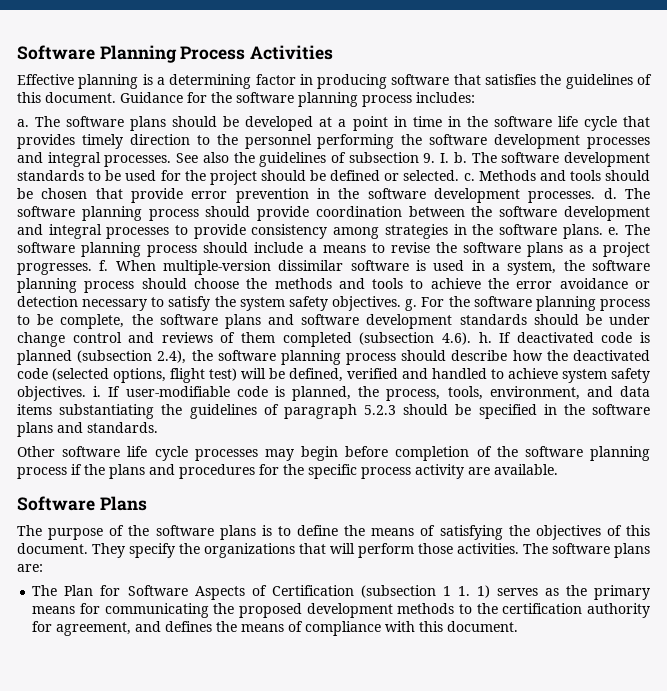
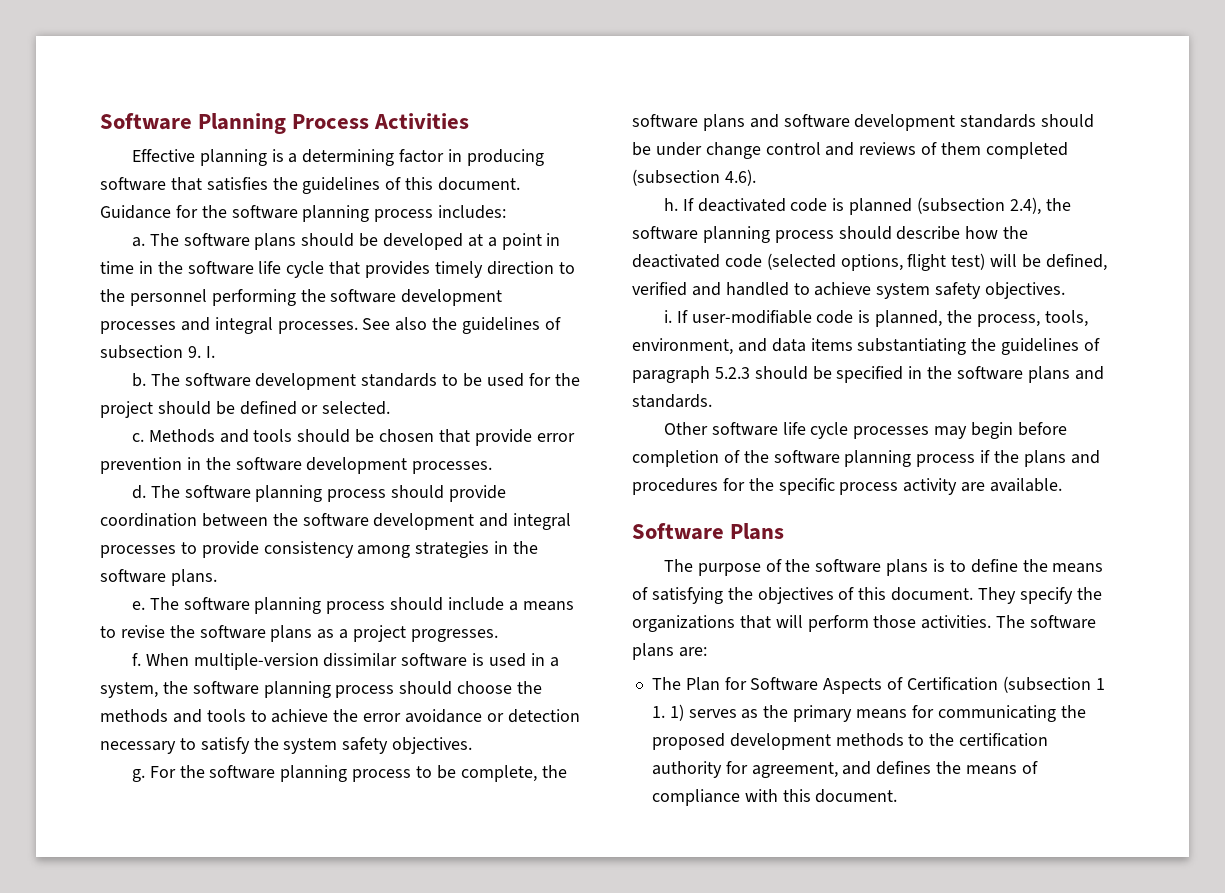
(450, 158) none -> (215, 352) //
(460, 175) none -> (391, 408) //
(596, 197) none -> (493, 467) //
(603, 231) none -> (217, 577) //
(92, 269) none -> (498, 635) //
(402, 303) none -> (473, 745) //
(471, 338) none -> (756, 177) //
(86, 393) none -> (1066, 290) //

